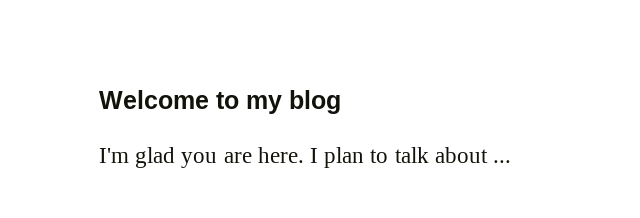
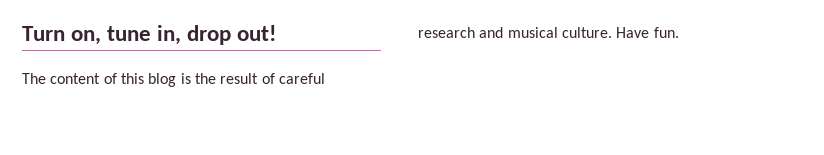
[99,90,341,114] [99,147,512,168] Welcome to my blog // I'm glad you are here. I plan to talk about ... -> [22,25,277,45] [22,73,325,87] [418,27,679,38] Turn on, tune in, drop out! // The content of this blog is the result of careful research and musical culture. Have fun.

